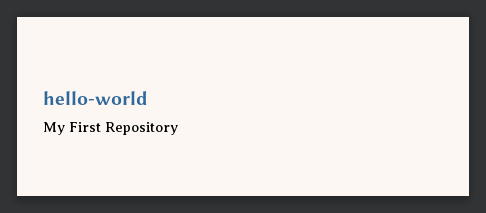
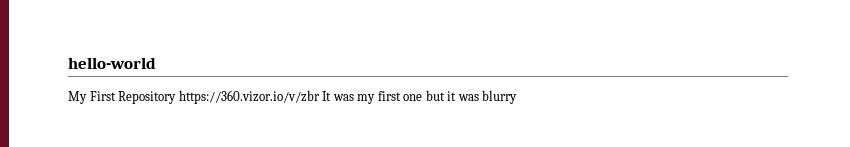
(178, 128) none -> [178,90,518,104] https://360.vizor.io/v/zbr It was my first one but it was blurry

